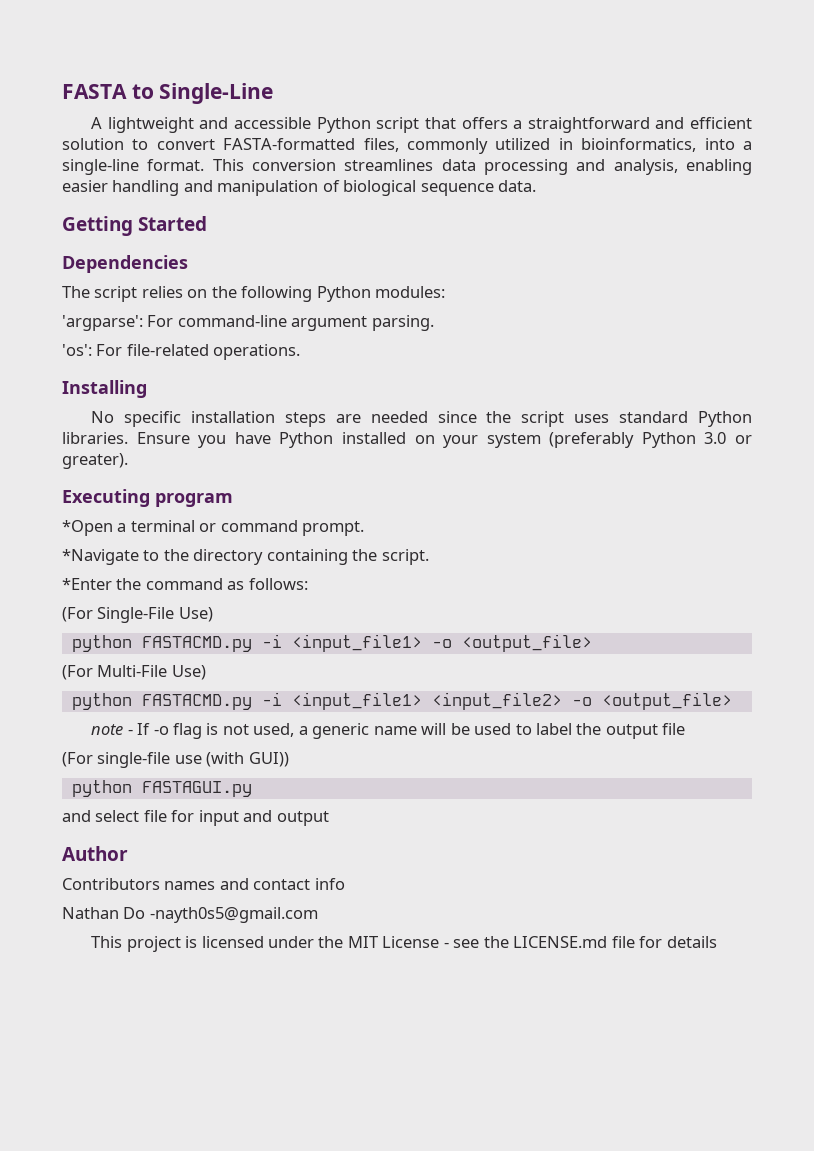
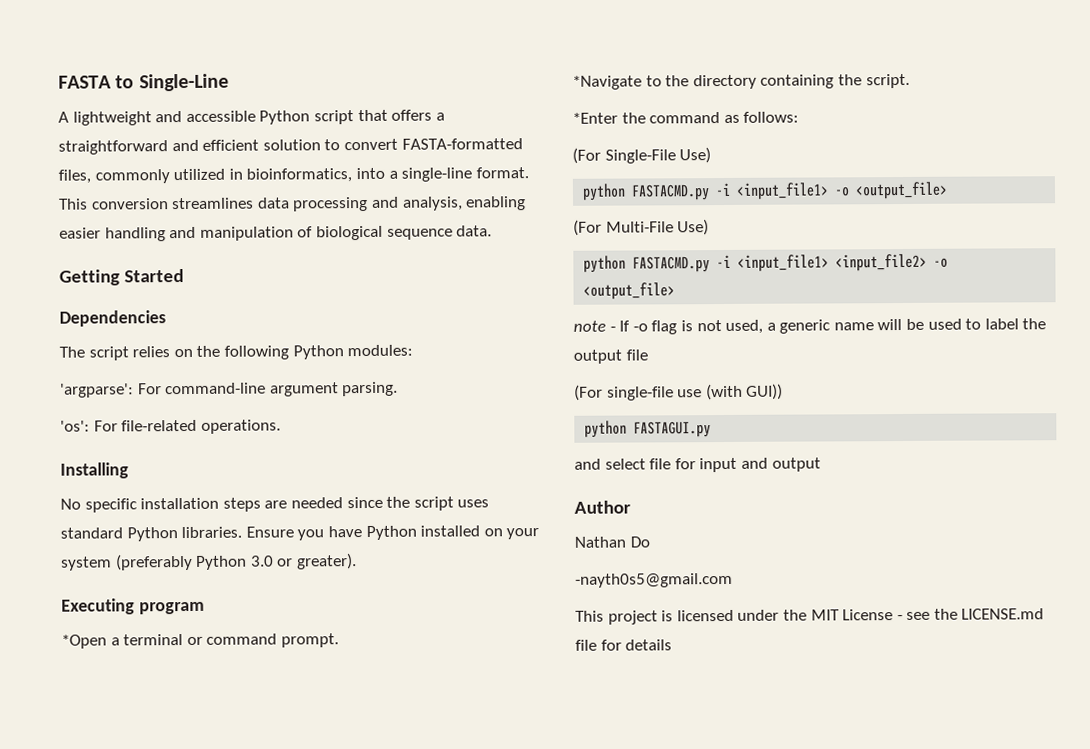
[62,878,345,890] // Contributors names and contact info -> (631, 507) none
(146, 913) none -> (650, 542) //

